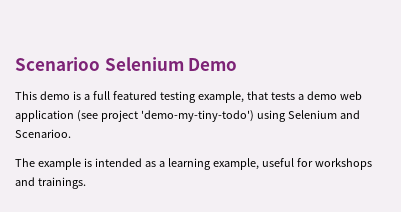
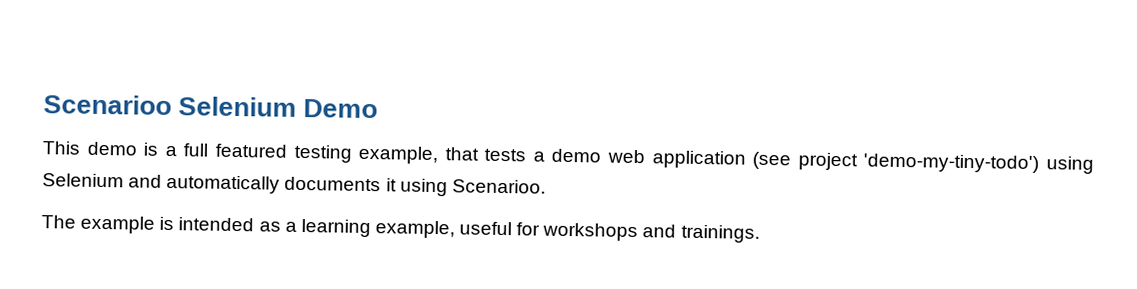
(360, 114) none -> [166,174,448,197] automatically documents it using

